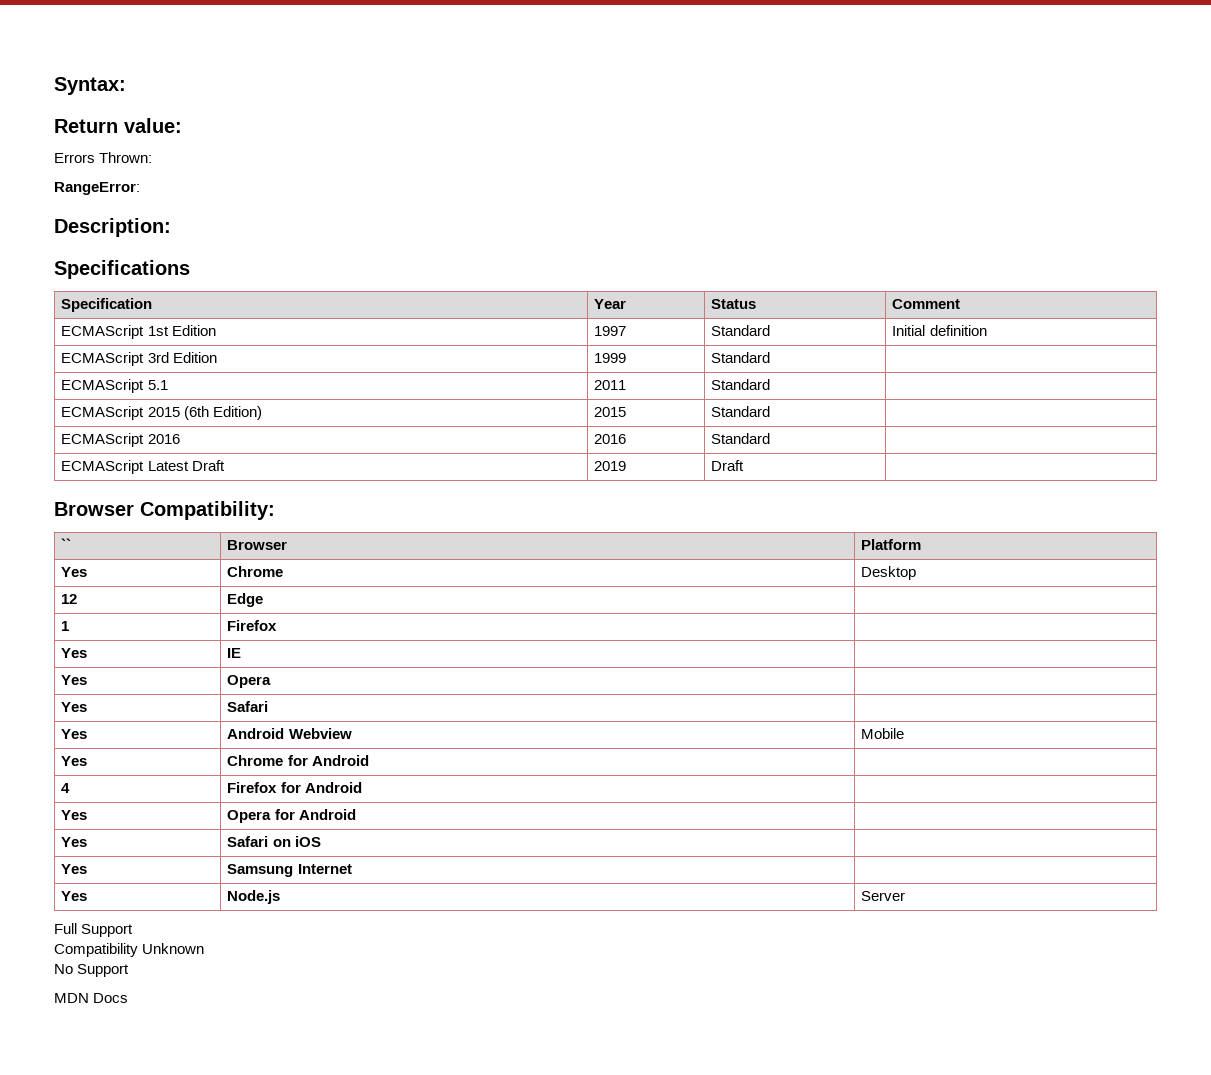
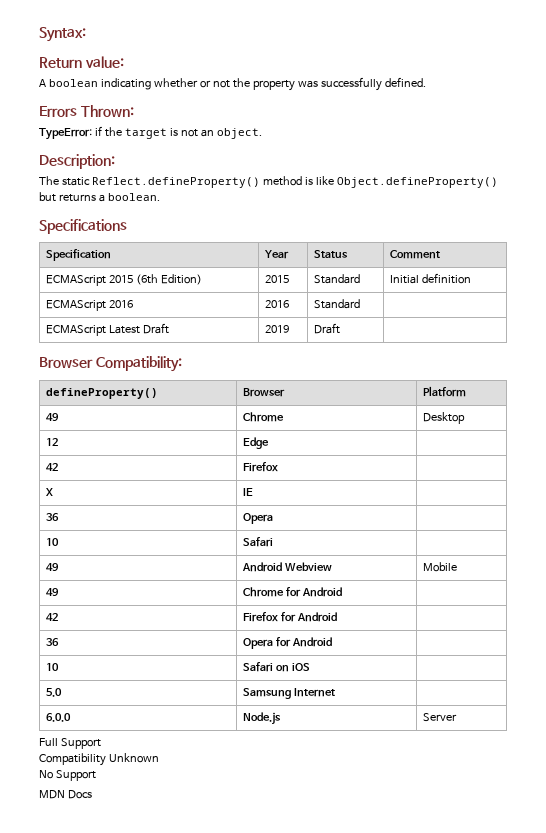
[54,152,153,163] [54,182,140,195] [54,218,171,237] Errors Thrown: // RangeError: // Description: -> [39,77,426,91] [39,105,134,117] [39,126,262,140] [39,154,115,169] [39,176,498,188] [39,192,160,202] A boolean indicating whether or not the property was successfully defined. // Errors Thrown: // TypeError: if the target is not an object. // Description: // The static Reflect.defineProperty() method is like Object.defineProperty() but returns a boolean.
[61,325,216,339] [594,326,627,336] [711,325,771,336] [892,325,987,336] [61,352,217,366] [594,353,627,363] [711,352,771,363] [61,379,168,393] [594,380,627,390] [711,379,771,390] // ECMAScript 1st Edition | 1997 | Standard | Initial definition // ECMAScript 3rd Edition | 1999 | Standard | // ECMAScript 5.1 | 2011 | Standard | -> (440, 254) none
(771, 411) none -> [389,273,471,284] Initial definition
[61,538,72,550] `` -> [45,388,158,399] defineProperty()
[61,567,88,577] Yes -> [45,413,59,421] 49
[61,621,70,631] 1 -> [45,463,58,471] 42
[61,648,88,658] Yes -> [44,488,53,496] X
[61,675,88,685] Yes -> [45,513,59,521] 36
[61,702,88,712] Yes -> [45,538,59,546] 10
[61,729,88,739] Yes -> [45,563,59,571] 49
[61,756,88,766] Yes -> [45,588,59,596] 49
[61,783,71,793] 4 -> [45,613,58,621] 42
[61,810,88,820] Yes -> [45,638,59,646] 36
[61,837,88,847] Yes -> [45,663,59,671] 10
[61,864,88,874] Yes -> [45,688,62,697] 5.0
[61,891,88,901] Yes -> [45,713,71,722] 6.0.0

